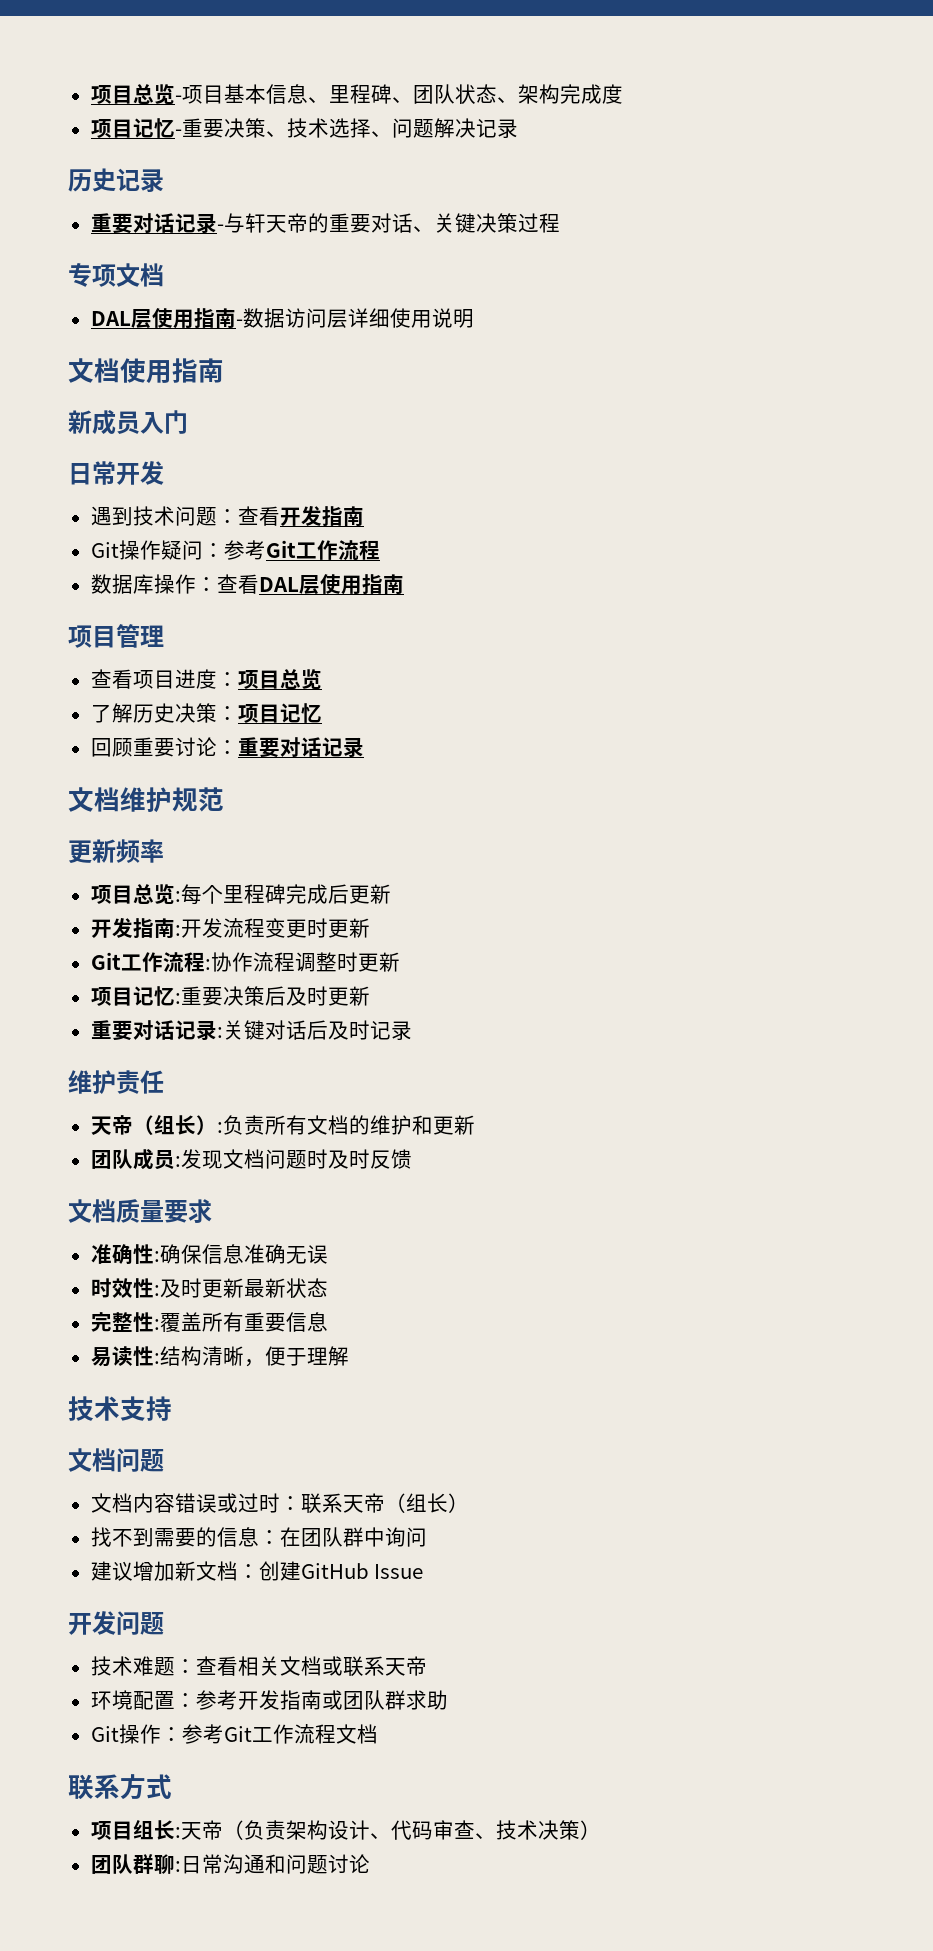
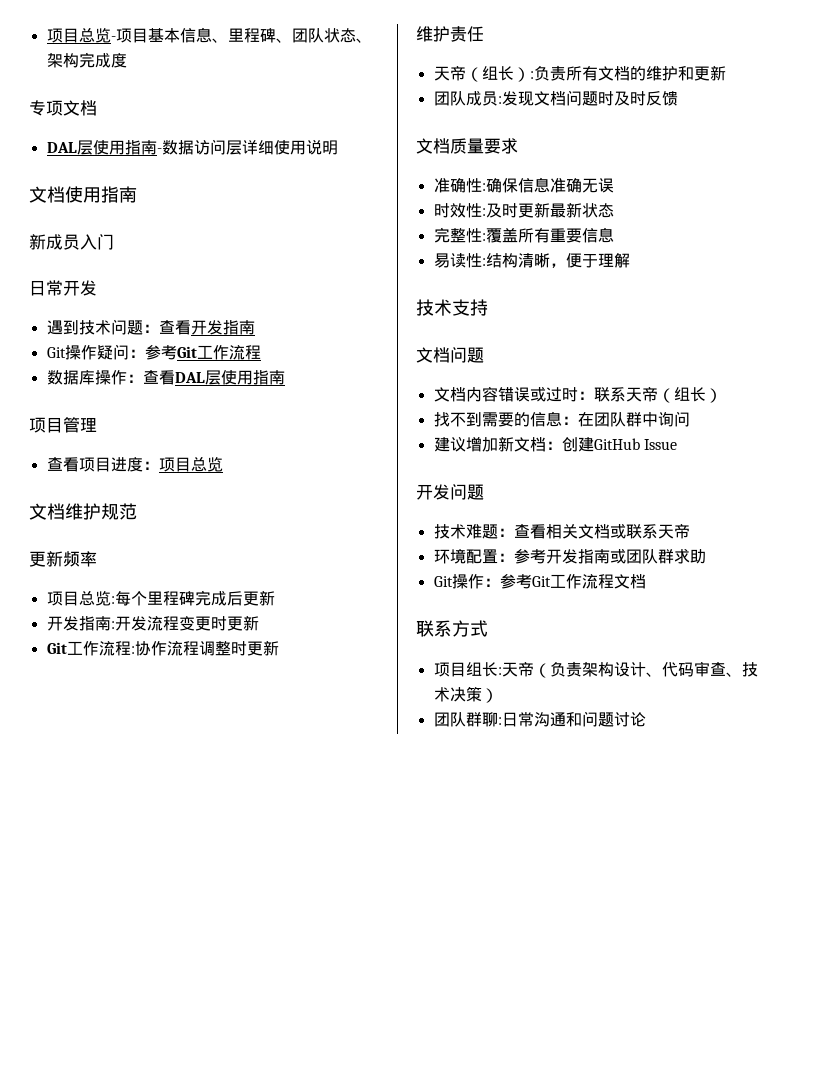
[90,118,518,138] [68,168,164,193] [90,213,560,234] // 项目记忆-重要决策、技术选择、问题解决记录 // 历史记录 // 重要对话记录-与轩天帝的重要对话、关键决策过程 -> (127, 60) none
[90,703,322,723] [90,737,364,758] // 了解历史决策：项目记忆 // 回顾重要讨论：重要对话记录 -> (223, 464) none
[90,986,370,1006] [90,1020,412,1041] // 项目记忆:重要决策后及时更新 // 重要对话记录:关键对话后及时记录 -> (279, 648) none

